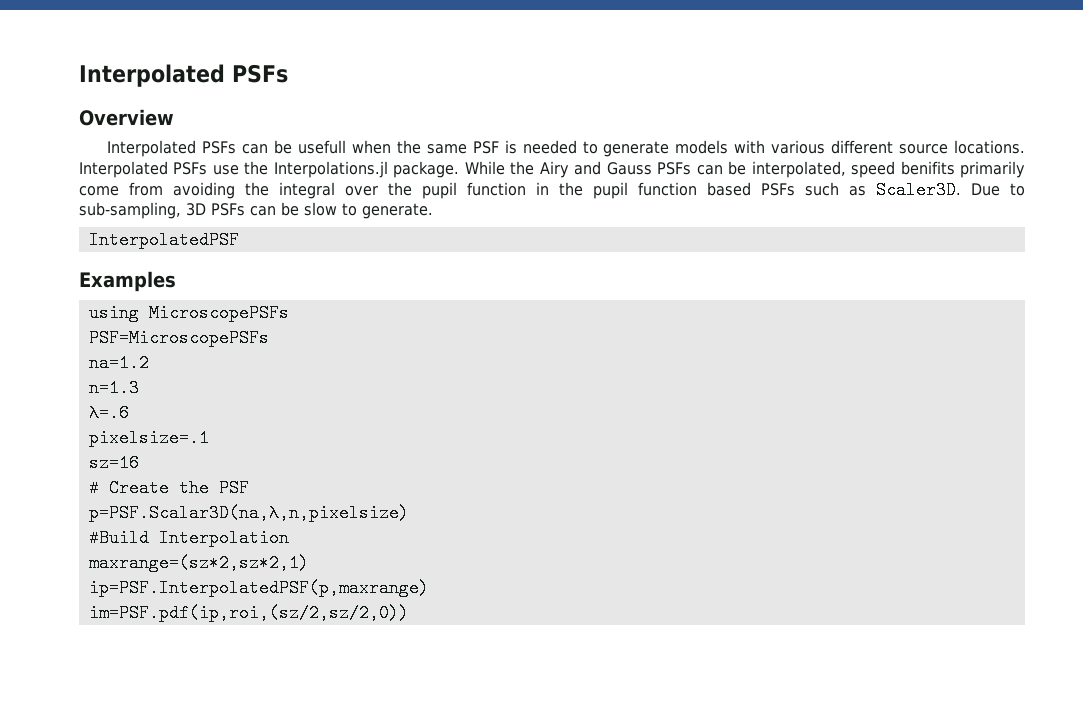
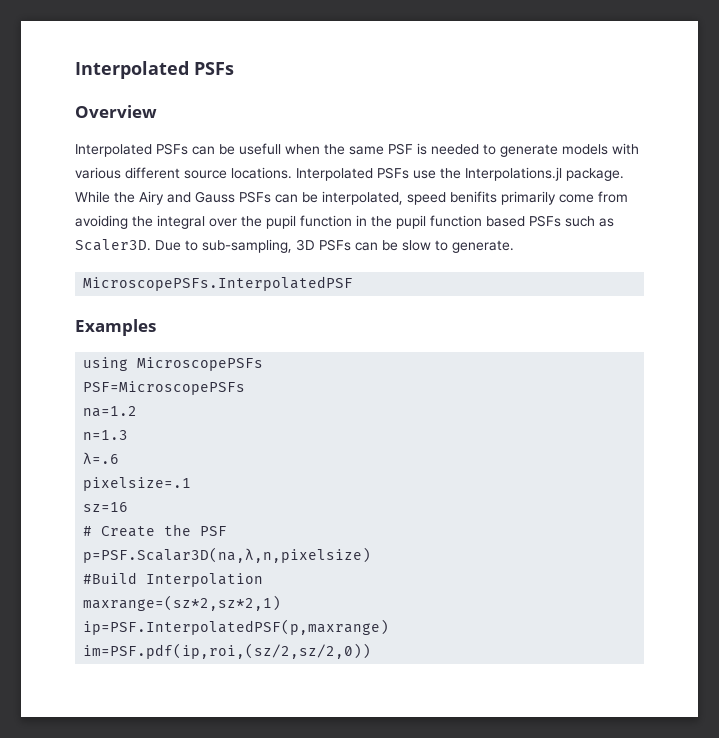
[88,231,239,249] InterpolatedPSF -> [83,276,354,291] MicroscopePSFs.InterpolatedPSF

